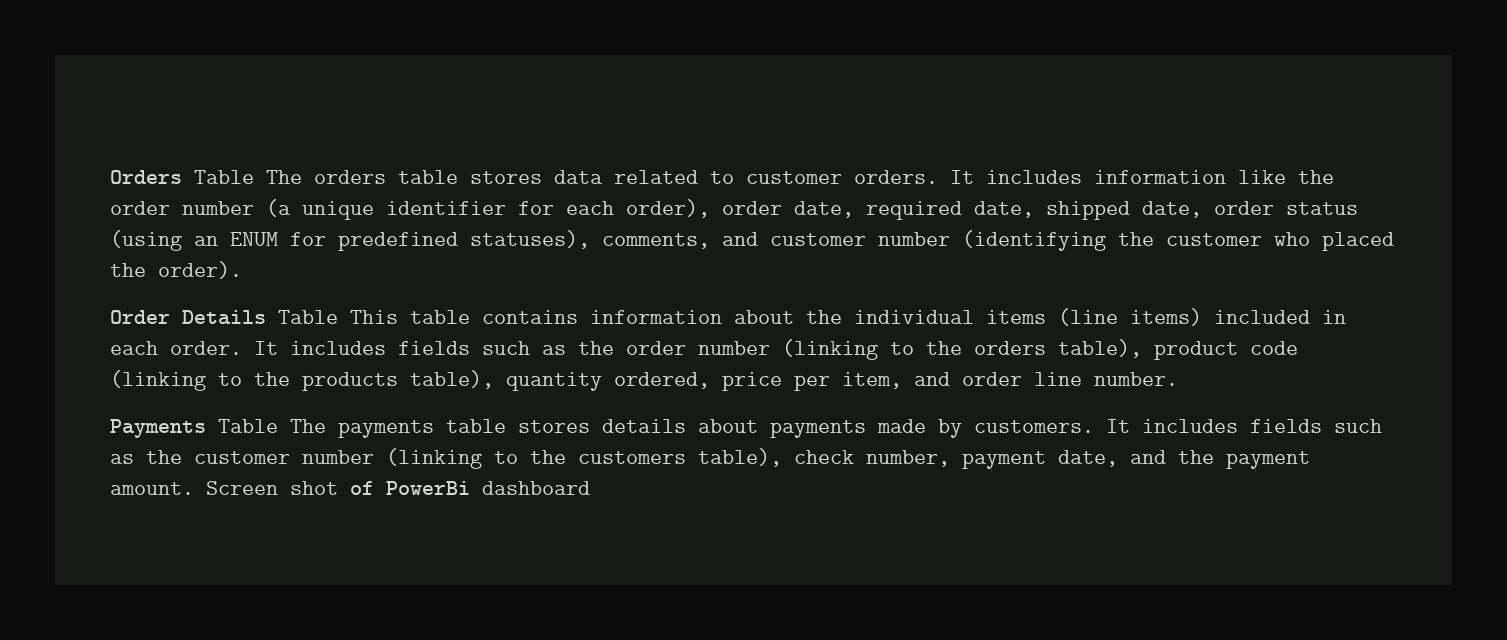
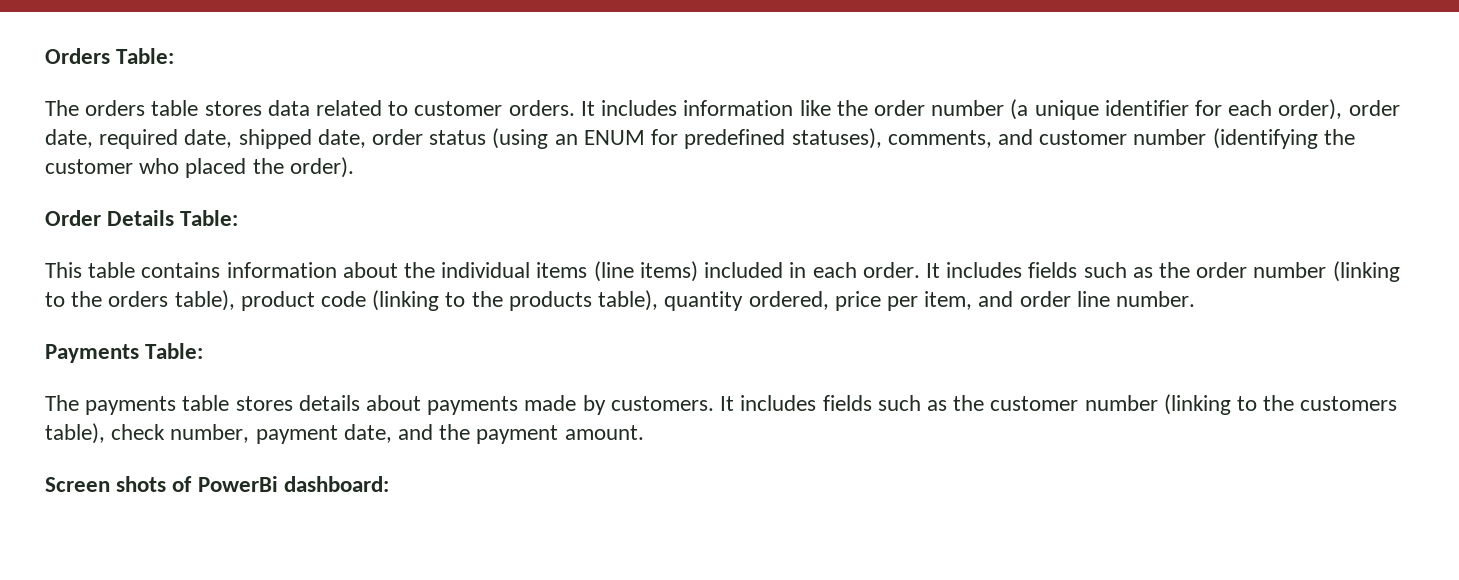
[194,170,254,184] Table -> [116,48,175,64] Table: //
[278,310,338,324] Table -> [180,210,239,226] Table: //
[218,419,278,433] Table -> [145,343,204,359] Table: //
[206,481,338,495] Screen shot -> [45,476,167,492] // Screen shots
[482,481,590,495] dashboard -> [283,476,389,492] dashboard:

